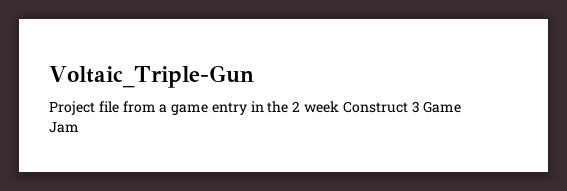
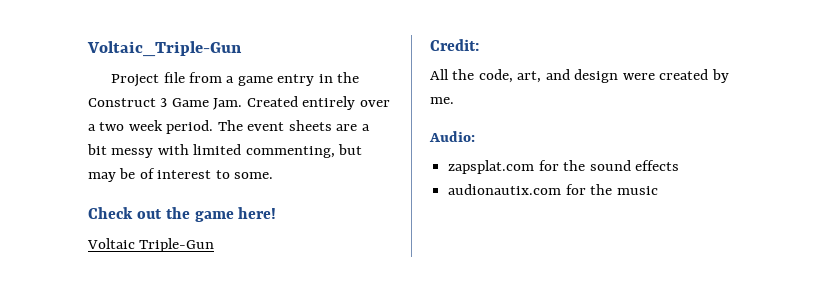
[292,101,340,113] 2 week -> (360, 77) none
[49,122,79,133] Jam -> [213,96,390,110] [88,120,370,134] [87,144,363,158] [88,168,274,182] [88,207,277,222] [87,238,215,252] [430,39,479,51] [430,69,729,83] [430,97,454,104] [429,131,475,142] [448,160,679,174] [448,184,658,195] Jam. Created entirely over a two week period. The event sheets are a bit messy with limited commenting, but may be of interest to some. // Check out the game here! // Voltaic Triple-Gun // Credit: // All the code, art, and design were created by me. // Audio: // zapsplat.com for the sound effects // audionautix.com for the music

